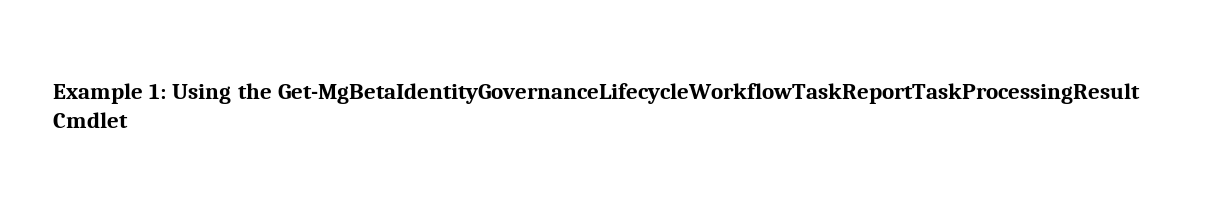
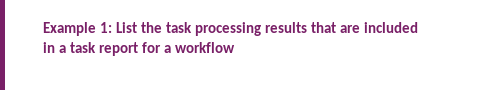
[172,83,1140,104] [53,112,128,128] Using the Get-MgBetaIdentityGovernanceLifecycleWorkflowTaskReportTaskProcessingResult Cmdlet -> [116,22,419,36] [43,42,236,56] List the task processing results that are included in a task report for a workflow

